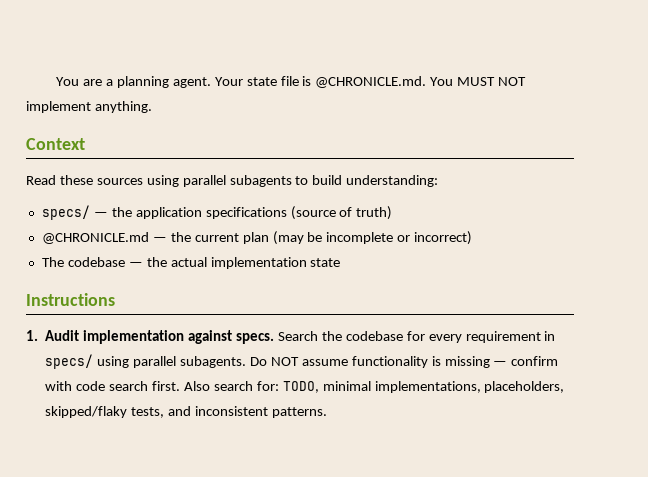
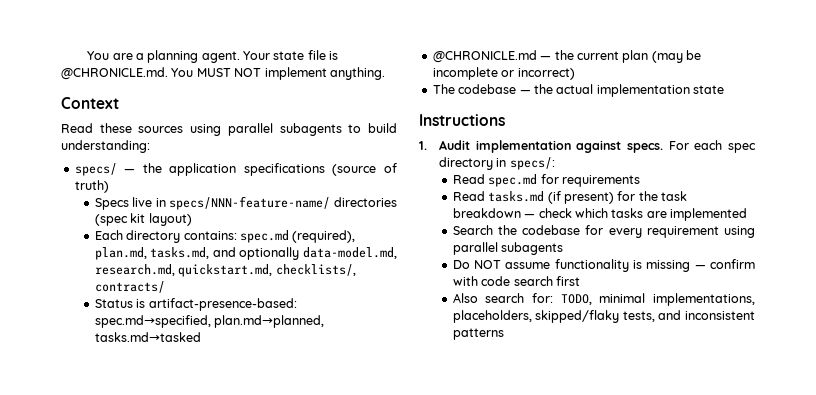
(393, 213) none -> [94,196,397,210] [94,213,192,226] [94,230,356,243] [94,247,397,260] [94,264,356,277] [94,281,165,293] [94,298,297,311] [94,315,325,328] [94,332,201,342] // Specs live in specs/NNN-feature-name/ directories (spec kit layout) // Each directory contains: spec.md (required), plan.md, tasks.md, and optionally data-model.md, research.md, quickstart.md, checklists/, contracts/ // Status is artifact-presence-based: spec.md→specified, plan.md→planned, tasks.md→tasked
(275, 338) none -> [668,140,756,153] [439,157,555,170] [452,174,640,187] [452,191,688,204] [452,208,748,221] For each spec directory in specs/: // Read spec.md for requirements // Read tasks.md (if present) for the task breakdown — check which tasks are implemented //
[544,331,556,341] [45,354,247,369] in specs/ using parallel subagents. -> [724,226,755,238] [452,242,564,255] using parallel subagents //
[152,381,181,391] first. -> [555,276,580,286] first //
[271,407,327,418] patterns. -> [452,328,504,340] patterns

